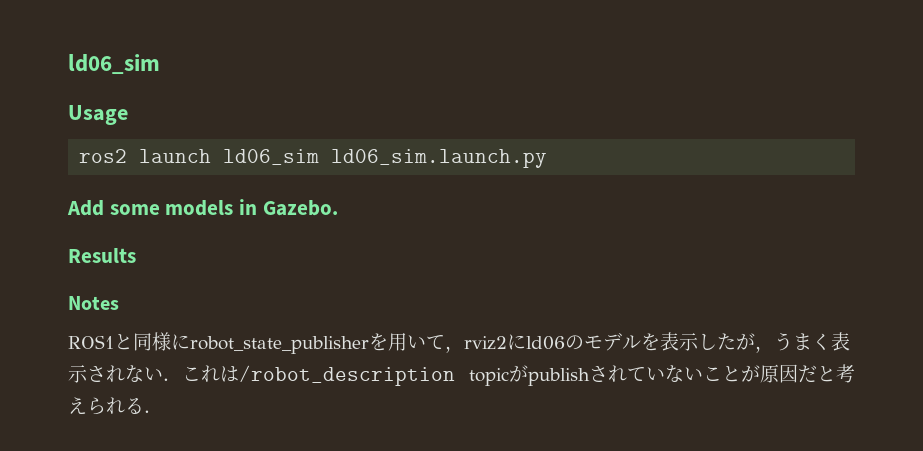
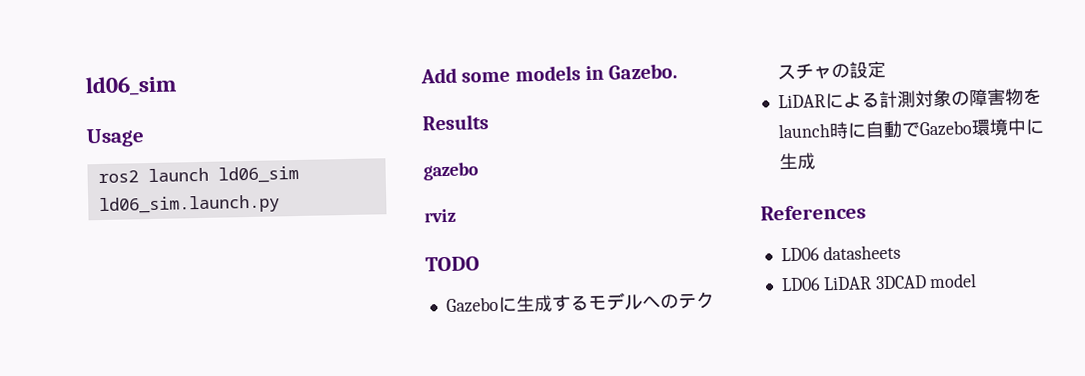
[68,296,119,310] [68,332,850,354] [68,364,855,386] [68,397,163,415] Notes // ROS1と同様にrobot_state_publisherを用いて，rviz2にld06のモデルを表示したが，うまく表示されない．これは/robot_description topicがpublishされていないことが原因だと考えられる． -> [423,162,479,181] [424,208,456,223] [425,256,480,272] [445,291,715,314] [776,60,886,81] [777,87,1042,110] [777,118,1045,140] [778,152,816,170] [760,204,866,221] [780,244,901,262] [780,273,978,292] gazebo // rviz // TODO // Gazeboに生成するモデルへのテクスチャの設定 // LiDARによる計測対象の障害物をlaunch時に自動でGazebo環境中に生成 // References // LD06 datasheets // LD06 LiDAR 3DCAD model

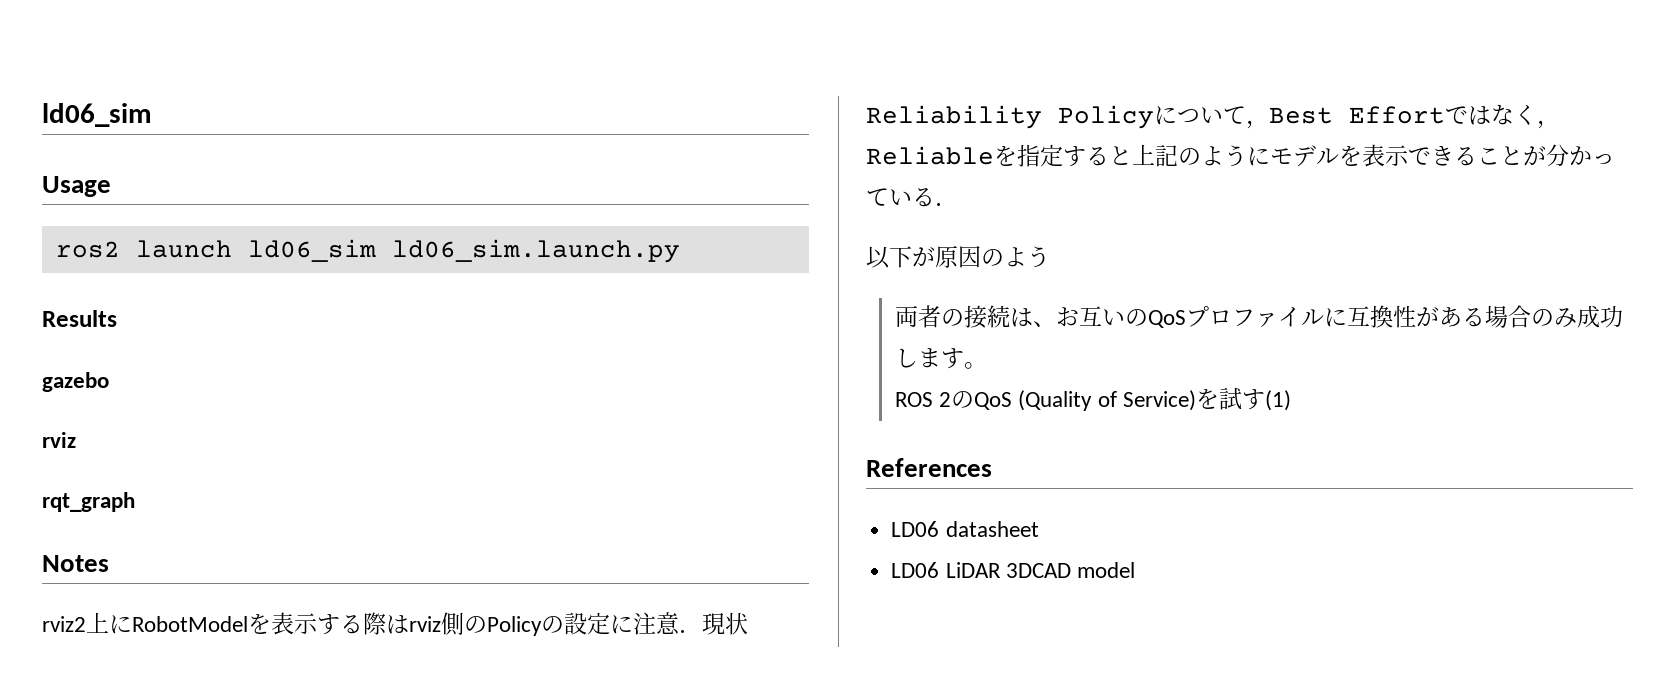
[420,63,679,84] [422,114,489,131] [423,162,479,181] [424,208,456,223] [425,256,480,272] [445,291,715,314] [776,60,886,81] [777,87,1042,110] [777,118,1045,140] [778,152,816,170] Add some models in Gazebo. // Results // gazebo // rviz // TODO // Gazeboに生成するモデルへのテクスチャの設定 // LiDARによる計測対象の障害物をlaunch時に自動でGazebo環境中に生成 -> [42,310,117,327] [42,372,109,392] [42,432,76,448] [42,492,135,512] [42,555,109,572] [42,612,748,636] [866,104,1560,129] [866,144,1615,167] [866,187,958,207] [866,245,1050,269] [894,305,1623,328] [894,348,987,369] [894,387,1291,411] Results // gazebo // rviz // rqt_graph // Notes // rviz2上にRobotModelを表示する際はrviz側のPolicyの設定に注意．現状Reliability Policyについて，Best Effortではなく，Reliableを指定すると上記のようにモデルを表示できることが分かっている． // 以下が原因のよう // 両者の接続は、お互いのQoSプロファイルに互換性がある場合のみ成功します。 // ROS 2のQoS (Quality of Service)を試す(1)
[822,244,901,261] datasheets -> [945,521,1039,537] datasheet

